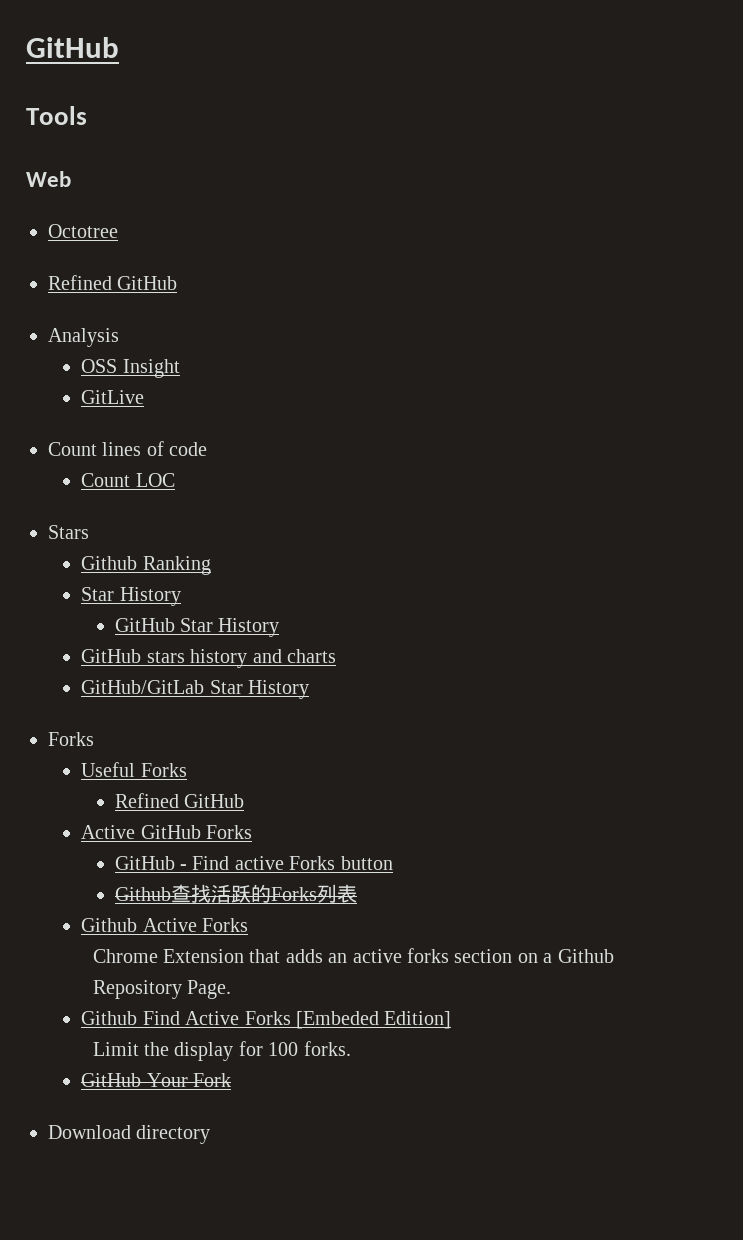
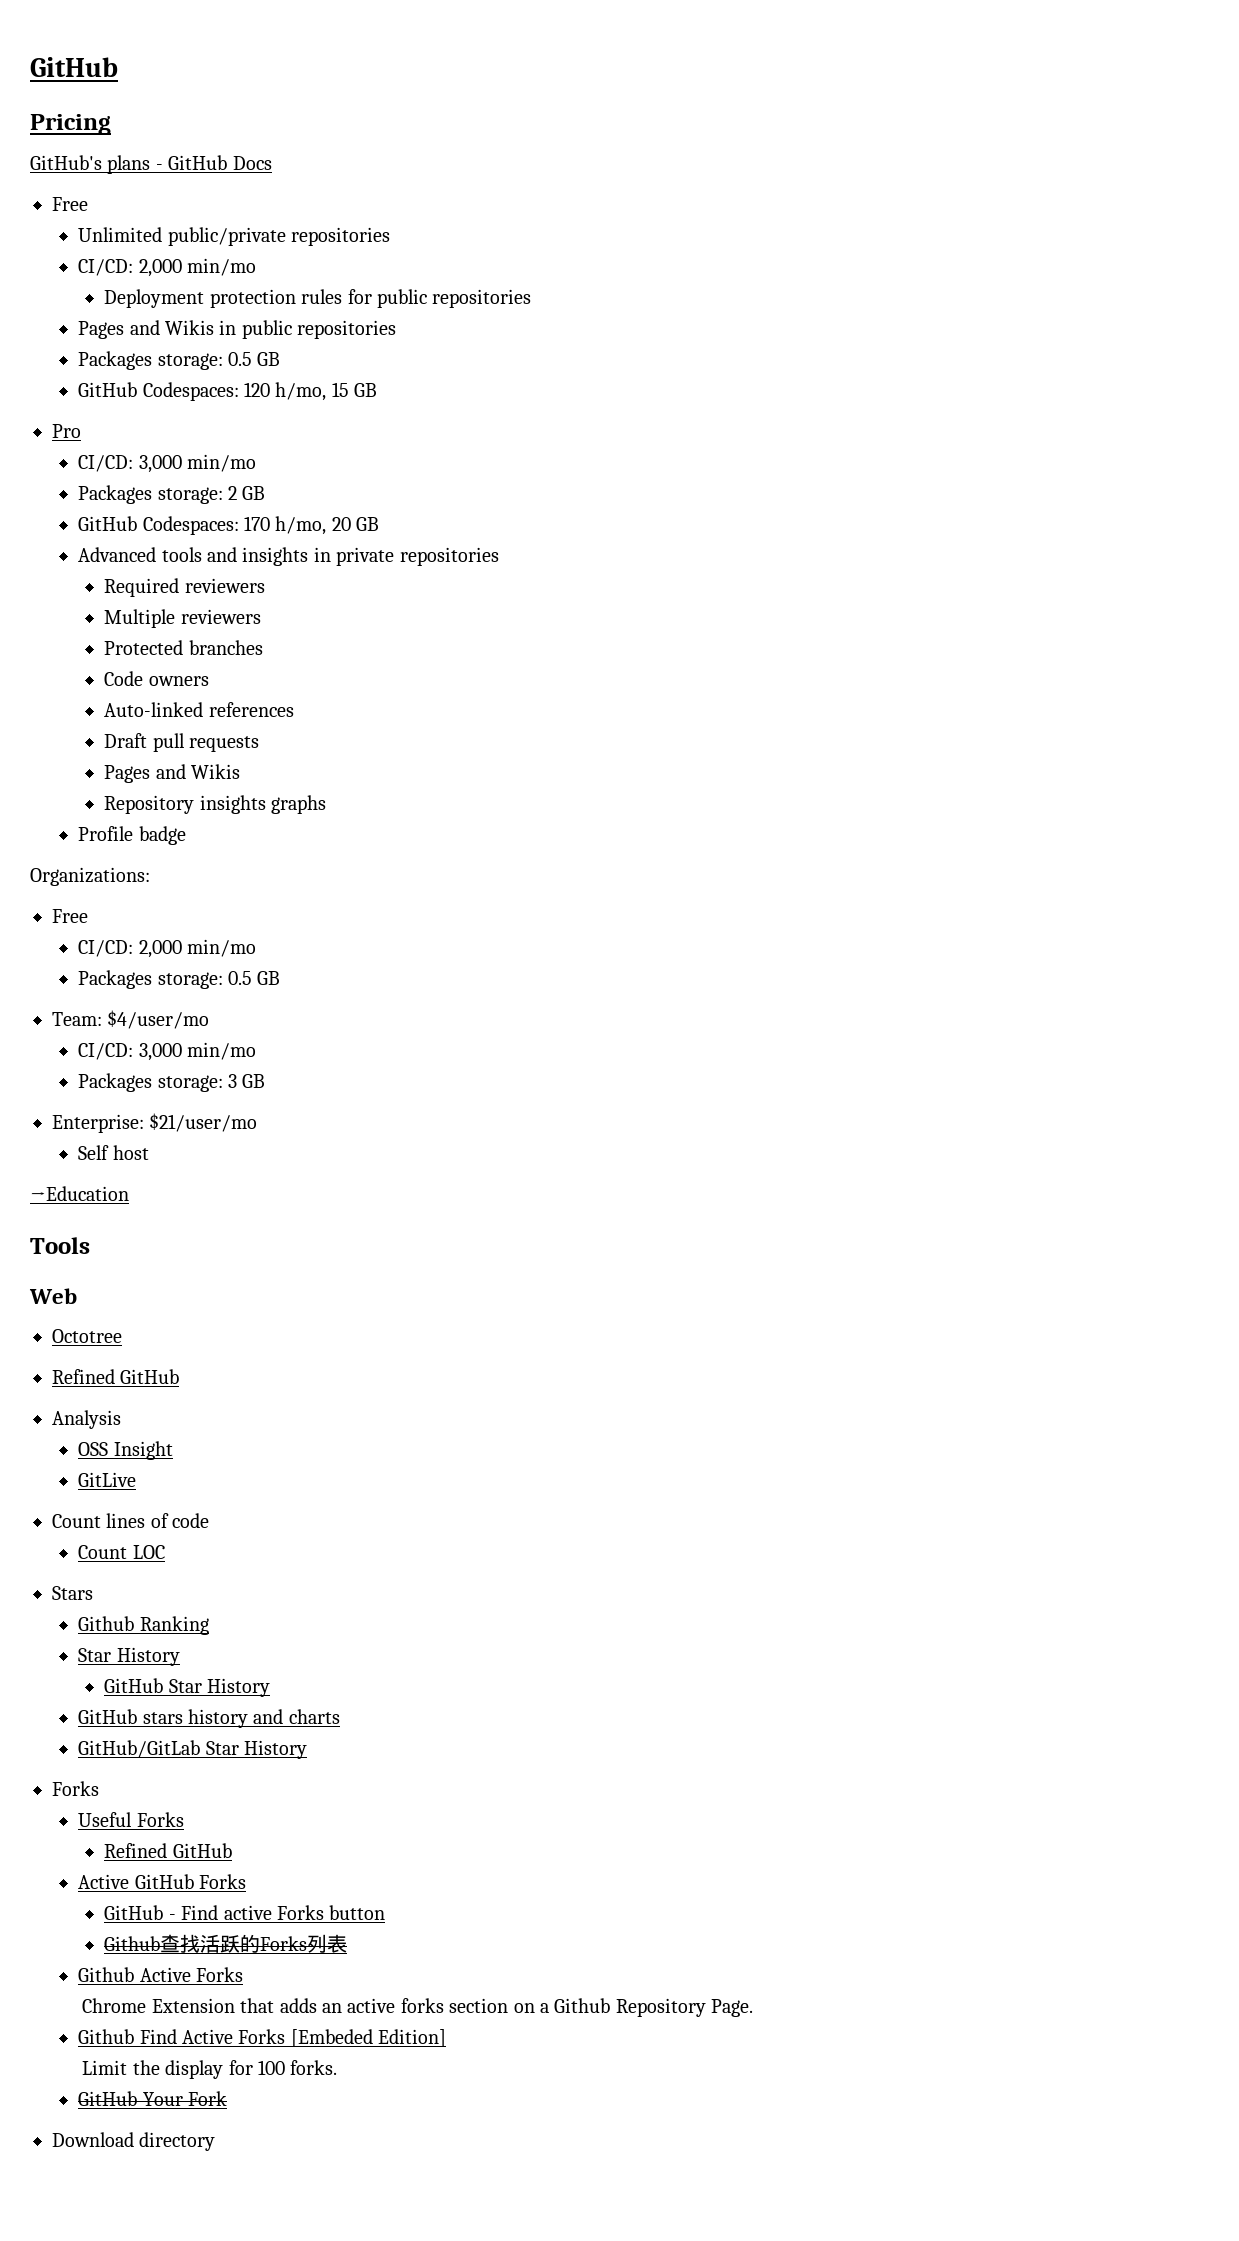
[26,37,119,58] GitHub -> [30,57,118,77] [30,114,111,135] [30,155,272,174] [52,197,88,211] [78,227,390,246] [78,258,256,277] [104,289,532,308] [78,320,397,339] [78,351,281,370] [78,382,378,401] [52,424,81,438] [78,454,256,473] [78,485,266,504] [78,516,380,535] [78,547,499,566] [104,578,265,597] [104,609,261,628] [104,640,263,655] [104,671,209,686] [104,702,294,717] [104,733,260,752] [104,764,241,783] [104,795,327,814] [78,826,186,845] [30,867,150,886] [52,909,88,923] [78,939,256,958] [78,970,281,989] [52,1010,210,1029] [78,1042,256,1061] [78,1073,266,1092] [52,1113,258,1133] [78,1145,149,1160] [30,1186,129,1201] GitHub // Pricing // GitHub's plans - GitHub Docs // Free // Unlimited public/private repositories // CI/CD: 2,000 min/mo // Deployment protection rules for public repositories // Pages and Wikis in public repositories // Packages storage: 0.5 GB // GitHub Codespaces: 120 h/mo, 15 GB // Pro // CI/CD: 3,000 min/mo // Packages storage: 2 GB // GitHub Codespaces: 170 h/mo, 20 GB // Advanced tools and insights in private repositories // Required reviewers // Multiple reviewers // Protected branches // Code owners // Auto-linked references // Draft pull requests // Pages and Wikis // Repository insights graphs // Profile badge // Organizations: // Free // CI/CD: 2,000 min/mo // Packages storage: 0.5 GB // Team: $4/user/mo // CI/CD: 3,000 min/mo // Packages storage: 3 GB // Enterprise: $21/user/mo // Self host // →Education

